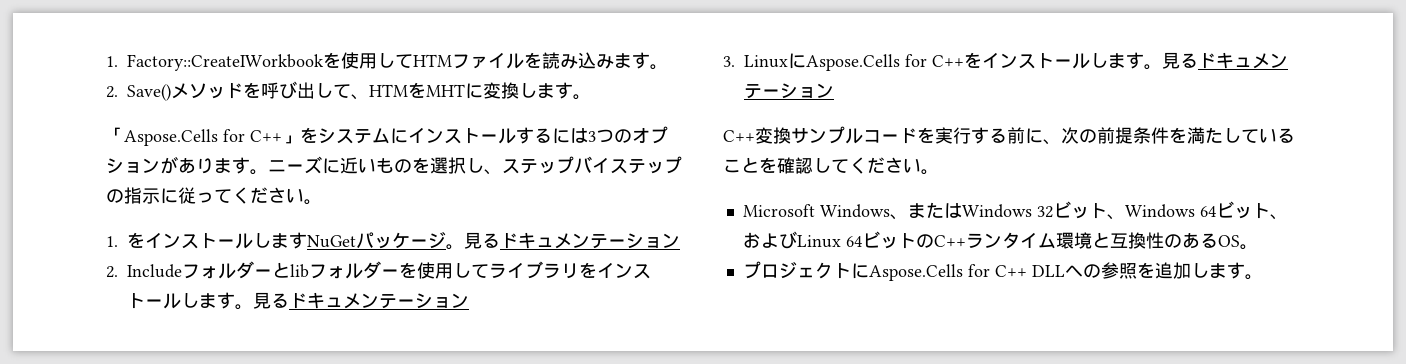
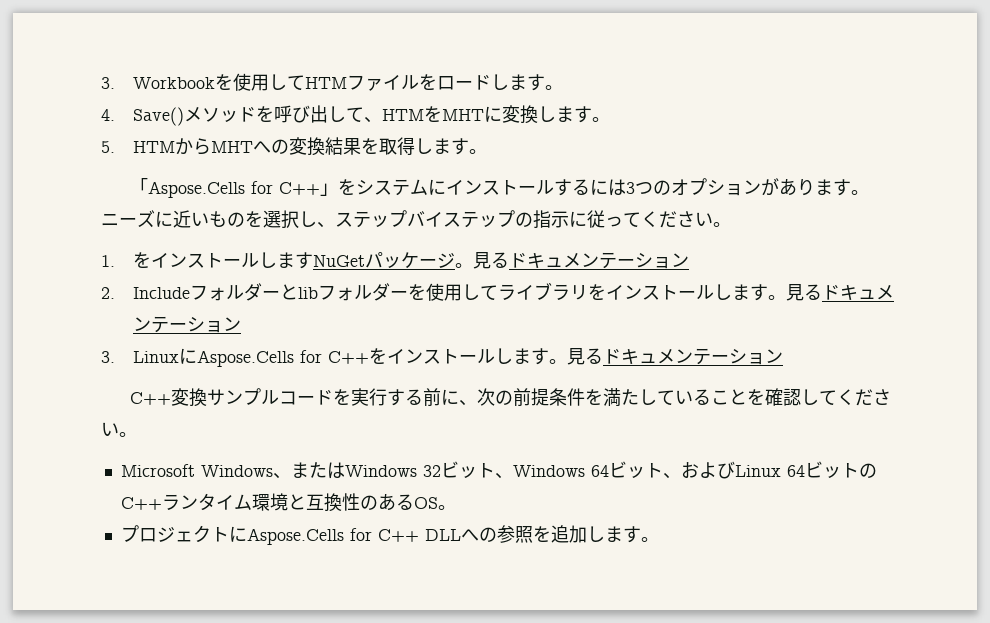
[106,54,324,71] 1. Factory::CreateIWorkbook -> [101,77,216,89] 3. Workbook
[542,52,668,70] [106,86,118,98] 読み込みます。 // 2. -> [437,74,564,91] [101,109,115,121] ロードします。 // 4.
(591, 97) none -> [101,137,488,156] // 5. HTMからMHTへの変換結果を取得します。

